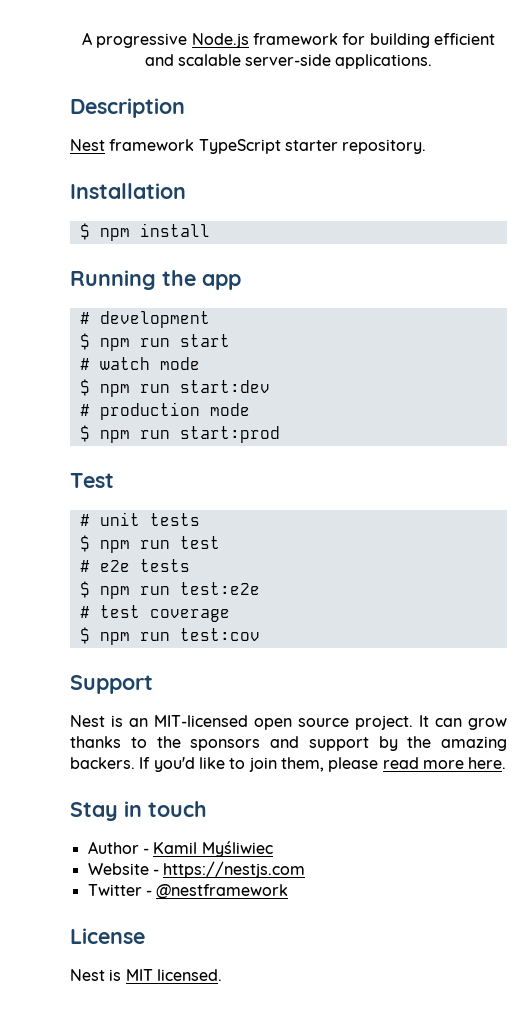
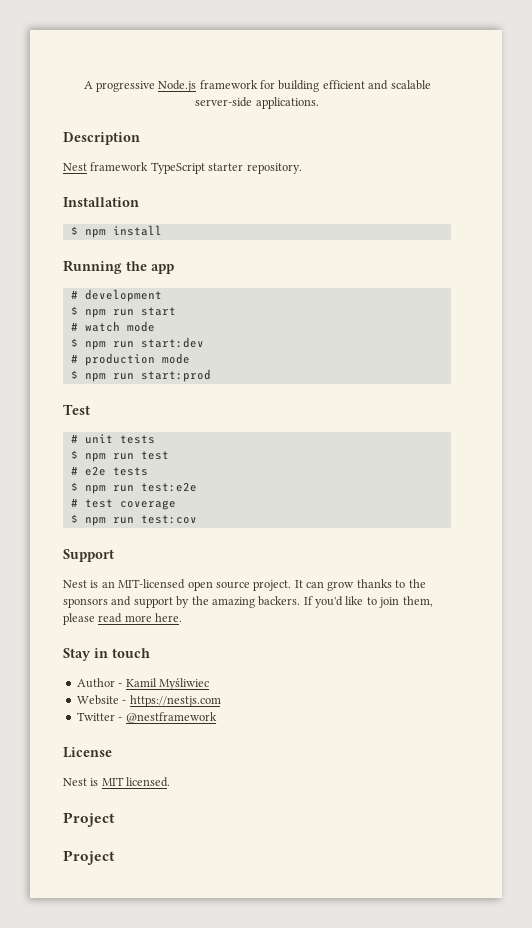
(222, 975) none -> [63,812,115,827] [63,850,115,865] // Project // Project

